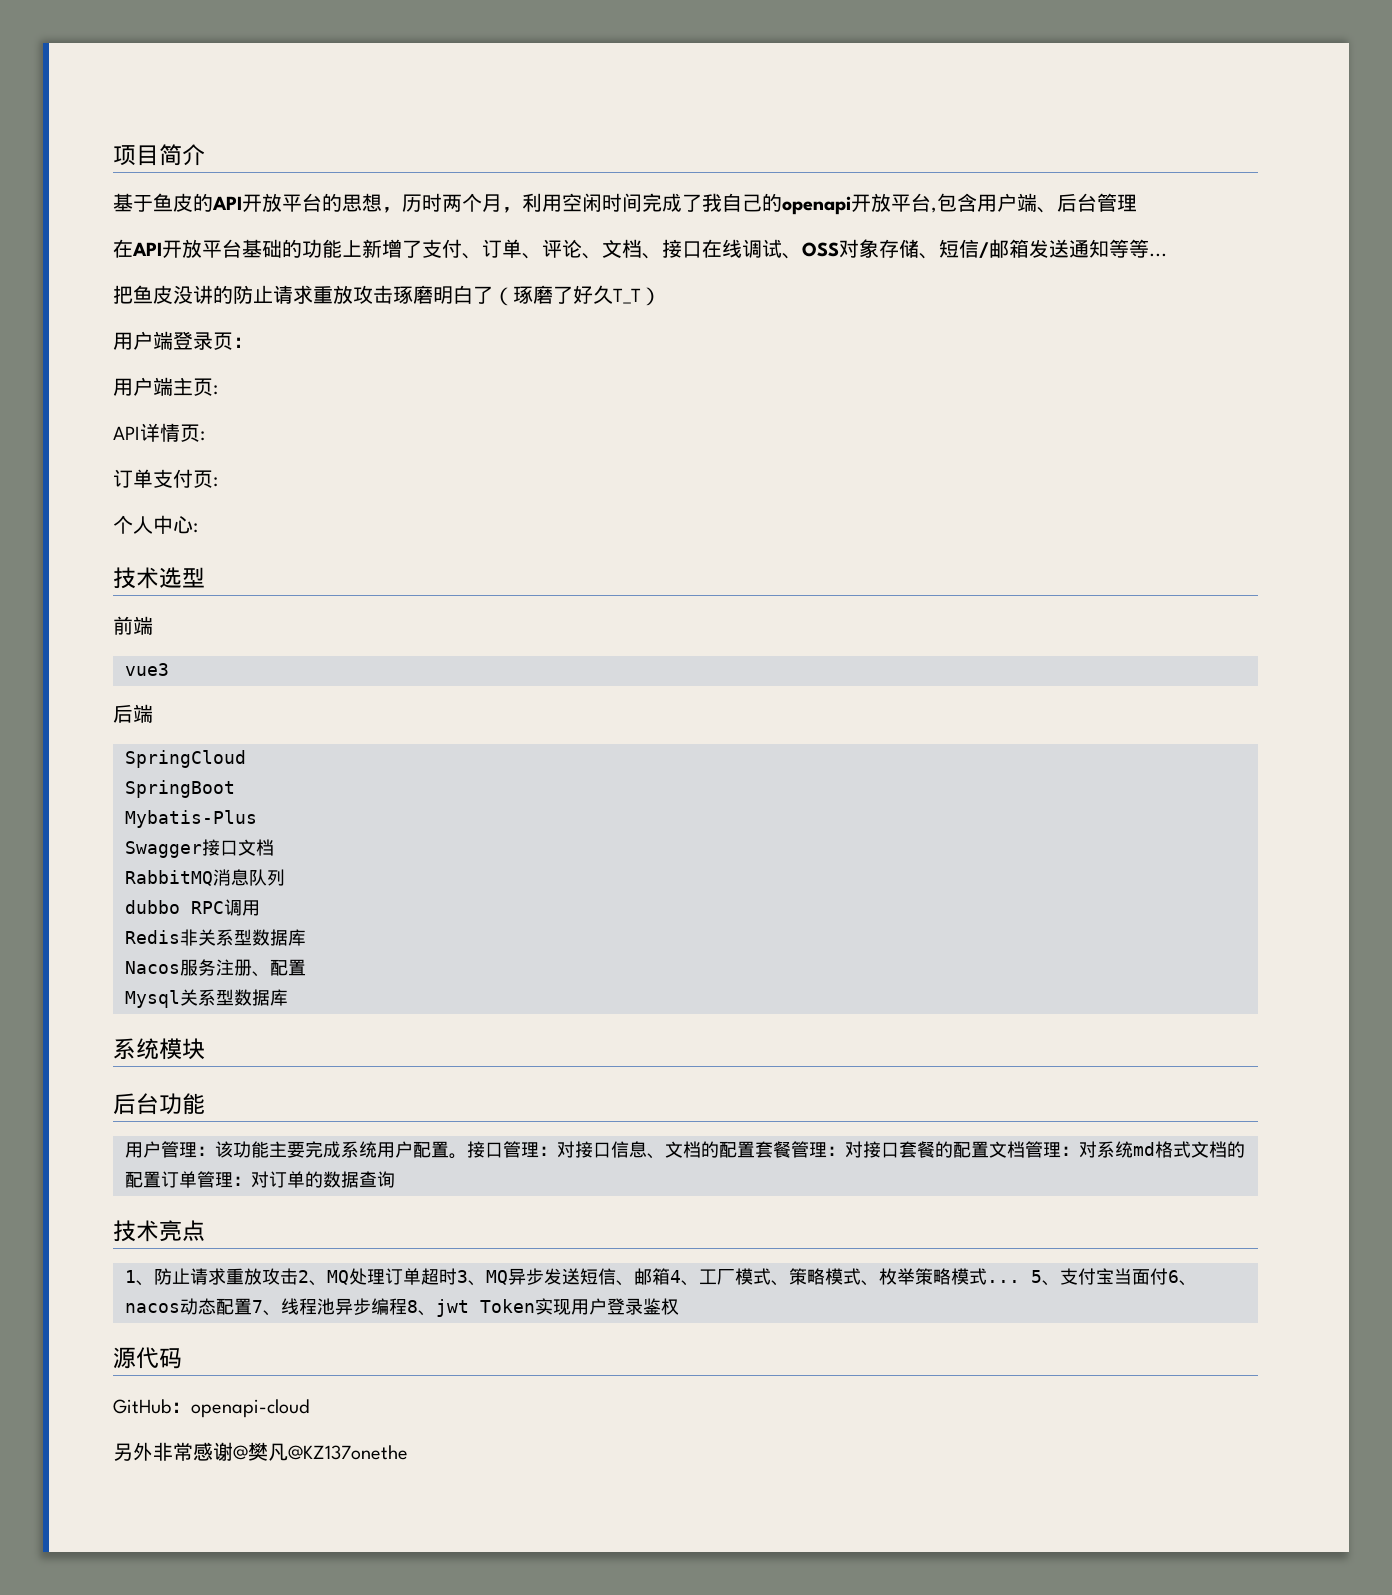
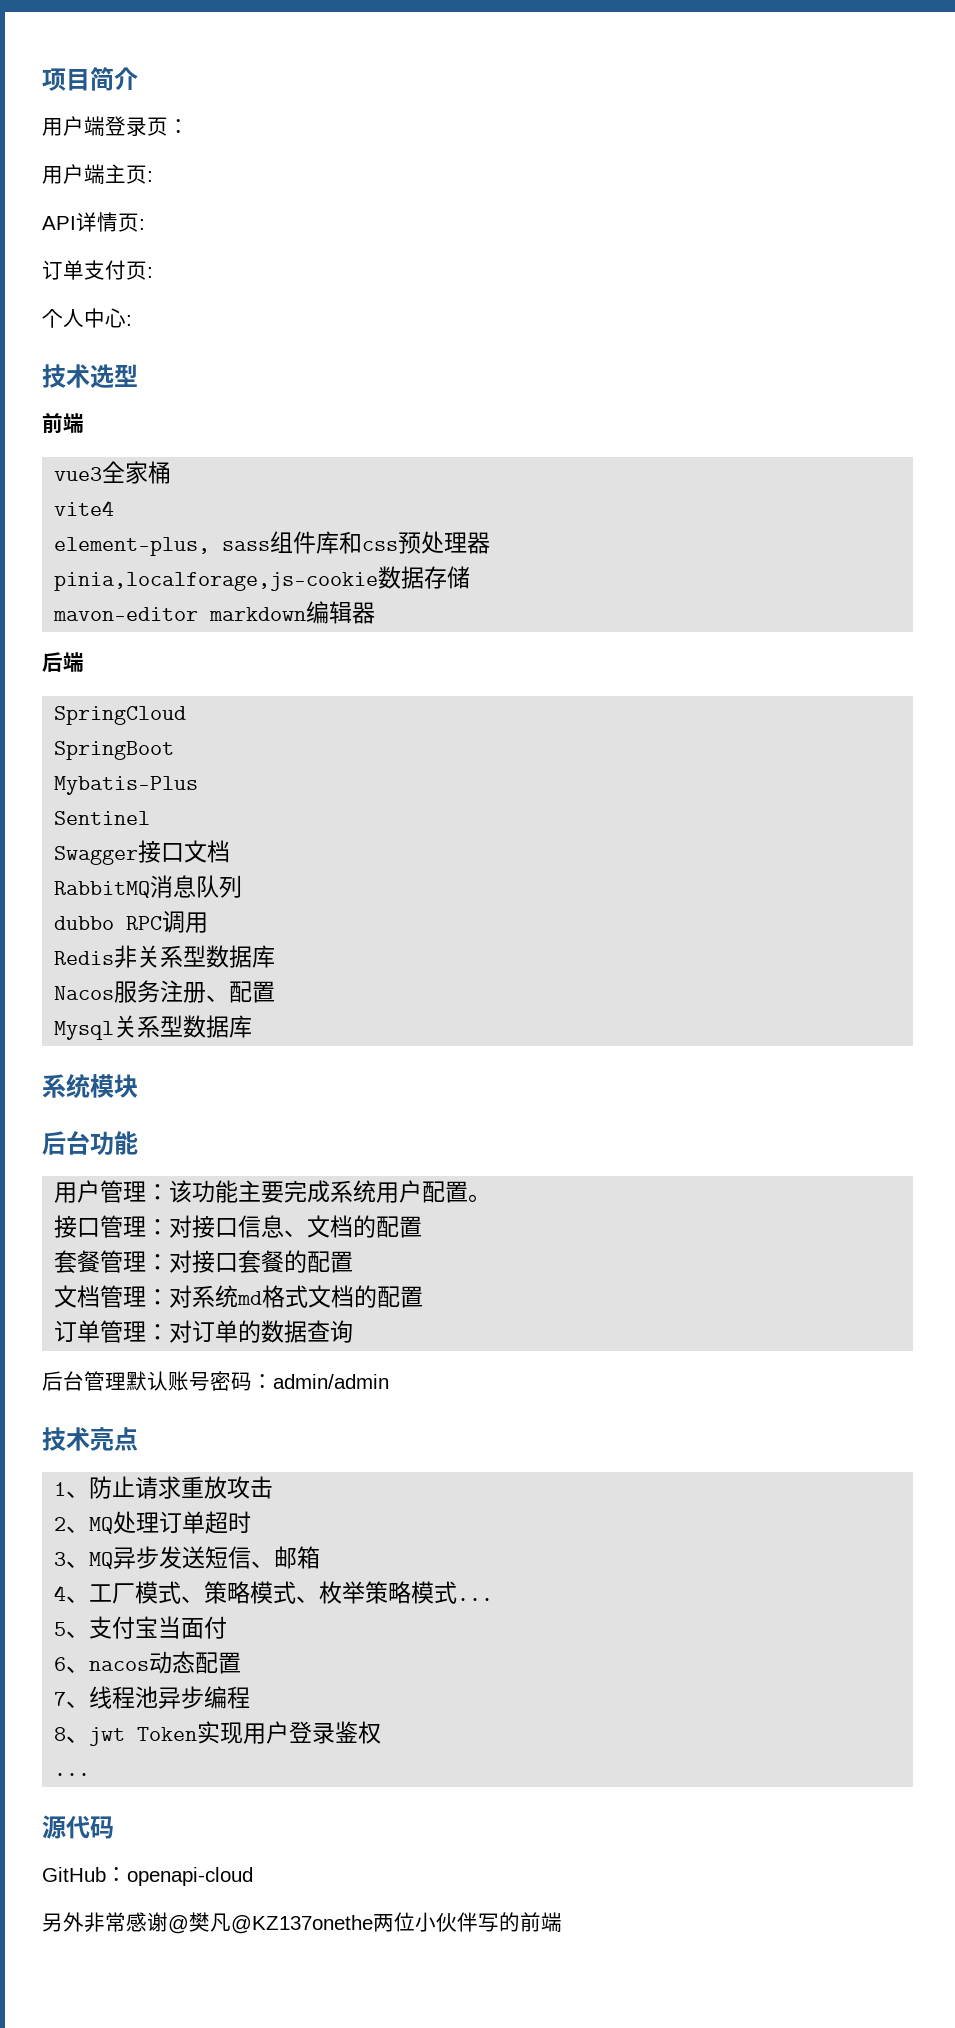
[113,193,1137,215] [113,239,1167,259] [113,285,661,306] // 基于鱼皮的API开放平台的思想，历时两个月，利用空闲时间完成了我自己的openapi开放平台,包含用户端、后台管理 // 在API开放平台基础的功能上新增了支付、订单、评论、文档、接口在线调试、OSS对象存储、短信/邮箱发送通知等等... // 把鱼皮没讲的防止请求重放攻击琢磨明白了（琢磨了好久T_T） -> (138, 78) none
(169, 669) none -> [102,461,172,484] [54,500,115,516] [54,531,491,556] [54,566,471,591] [53,601,376,624] 全家桶 // vite4 // element-plus, sass组件库和css预处理器 // pinia,localforage,js-cookie数据存储 // mavon-editor markdown编辑器
(257, 819) none -> [54,811,151,825] // Sentinel
(467, 1156) none -> (492, 1198) //
(755, 1149) none -> (423, 1227) //
(989, 1149) none -> (354, 1262) //
(161, 1179) none -> (424, 1297) //
(395, 1179) none -> [42,1371,389,1391] // 后台管理默认账号密码：admin/admin
(298, 1276) none -> (274, 1487) //
(457, 1276) none -> (252, 1522) //
(670, 1276) none -> (321, 1557) //
(1020, 1281) none -> (494, 1599) //
(1168, 1276) none -> (228, 1627) //
(252, 1306) none -> (242, 1663) //
(407, 1306) none -> (251, 1697) //
(679, 1306) none -> [54,1773,91,1776] // ...
(408, 1452) none -> [373,1912,562,1932] 两位小伙伴写的前端

